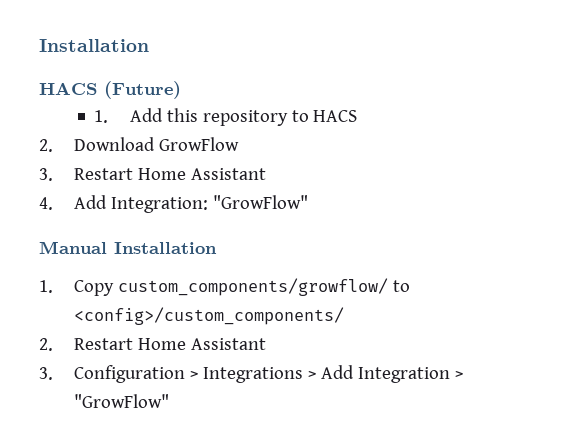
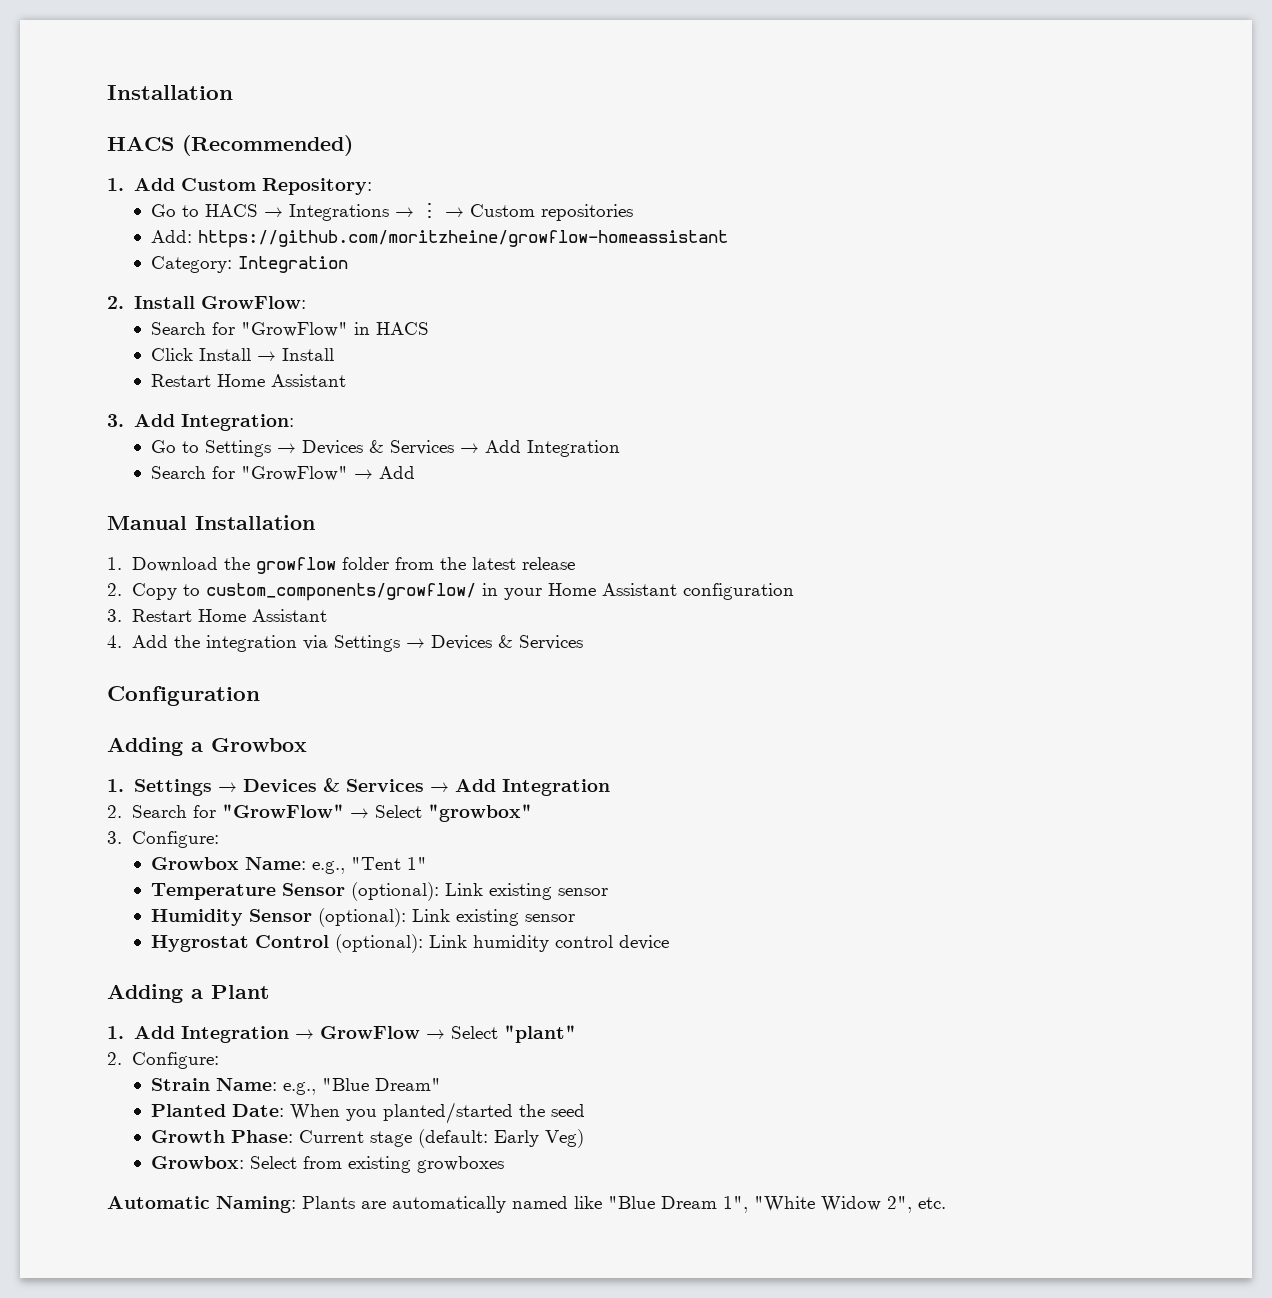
[104,81,181,99] [94,108,288,126] (Future) // 1. Add this repository -> [182,135,353,156] [107,178,372,195] [150,204,176,217] (Recommended) // 1. Add Custom Repository: // Go
[39,137,240,152] // 2. Download GrowFlow -> [263,203,633,221] [150,230,728,248] [150,256,348,273] [107,296,306,309] [150,322,429,337] [150,348,334,361] [150,374,346,387] [107,414,294,431] [150,440,620,457] [150,466,415,481] [107,515,315,530] [107,557,575,574] [107,583,794,601] → Integrations → ⋮ → Custom repositories // Add: https://github.com/moritzheine/growflow-homeassistant // Category: Integration // 2. Install GrowFlow: // Search for "GrowFlow" in HACS // Click Install → Install // Restart Home Assistant // 3. Add Integration: // Go to Settings → Devices & Services → Add Integration // Search for "GrowFlow" → Add // Manual Installation // 1. Download the growflow folder from the latest release // 2. Copy to custom_components/growflow/ in your Home Assistant configuration
[111,195,309,213] [39,241,217,254] [39,278,411,296] [74,307,345,325] [39,338,267,351] [39,365,464,383] [74,394,170,408] Integration: "GrowFlow" // Manual Installation // 1. Copy custom_components/growflow/ to <config>/custom_components/ // 2. Restart Home Assistant // 3. Configuration > Integrations > Add Integration > "GrowFlow" -> [173,635,583,652] [107,686,260,706] [107,737,307,756] [107,778,610,796] [107,804,532,822] [107,831,219,848] [150,857,427,874] [150,882,608,901] [150,908,575,927] [150,934,669,953] [107,984,269,1003] [107,1025,576,1043] [107,1052,219,1069] [150,1078,441,1095] [150,1102,585,1124] [150,1129,584,1148] [150,1156,504,1173] [107,1196,946,1213] the integration via Settings → Devices & Services // Configuration // Adding a Growbox // 1. Settings → Devices & Services → Add Integration // 2. Search for "GrowFlow" → Select "growbox" // 3. Configure: // Growbox Name: e.g., "Tent 1" // Temperature Sensor (optional): Link existing sensor // Humidity Sensor (optional): Link existing sensor // Hygrostat Control (optional): Link humidity control device // Adding a Plant // 1. Add Integration → GrowFlow → Select "plant" // 2. Configure: // Strain Name: e.g., "Blue Dream" // Planted Date: When you planted/started the seed // Growth Phase: Current stage (default: Early Veg) // Growbox: Select from existing growboxes // Automatic Naming: Plants are automatically named like "Blue Dream 1", "White Widow 2", etc.

